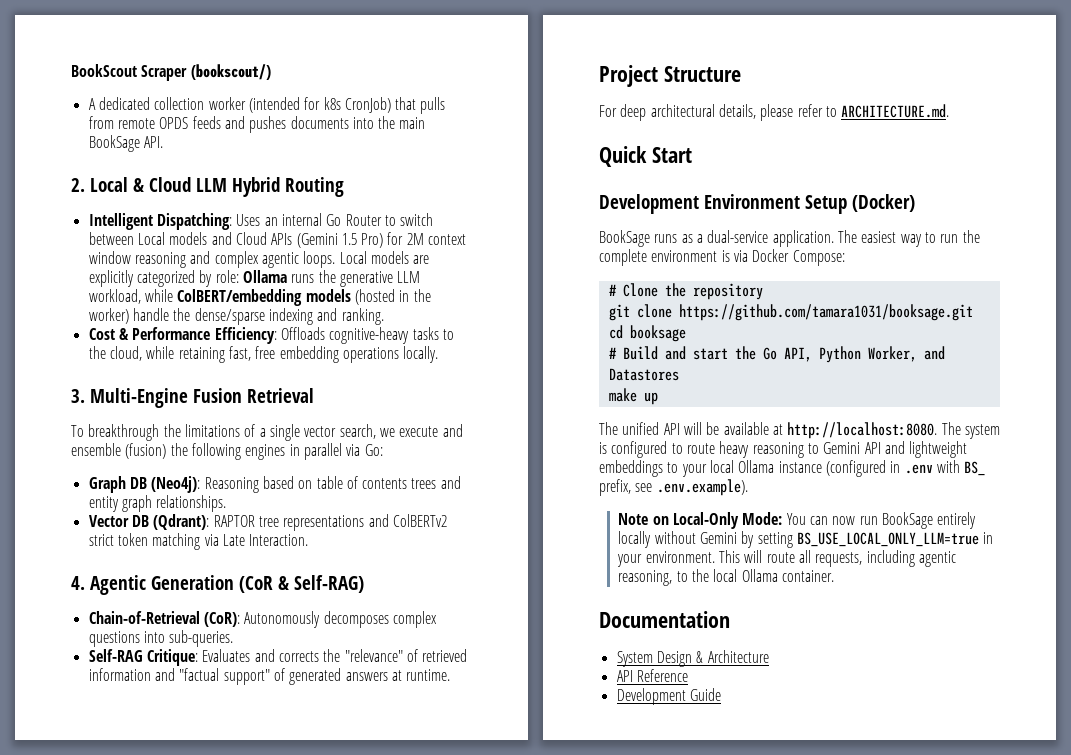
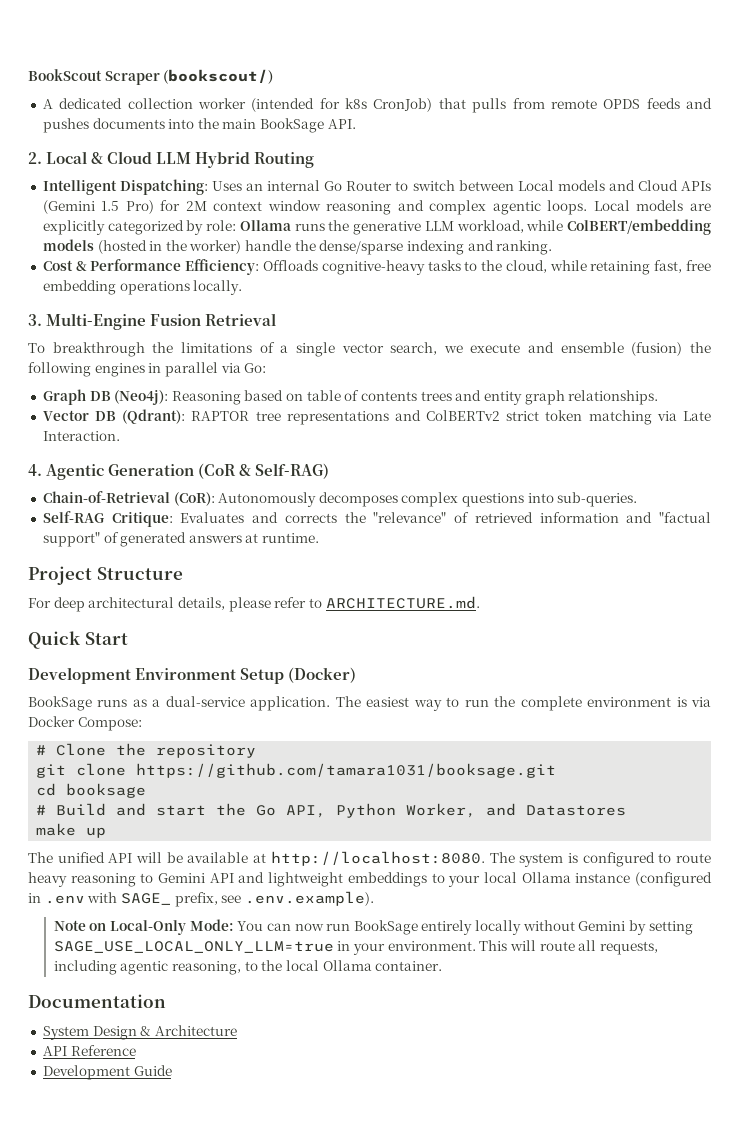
[964,461,986,476] BS_ -> [120,893,171,905] SAGE_
[797,532,980,547] BS_USE_LOCAL_ONLY_LLM=true -> [53,941,334,953] SAGE_USE_LOCAL_ONLY_LLM=true

